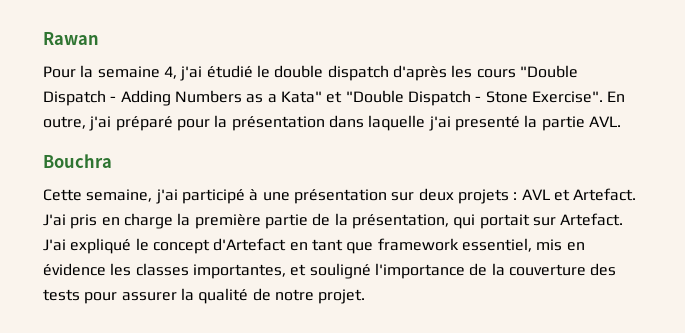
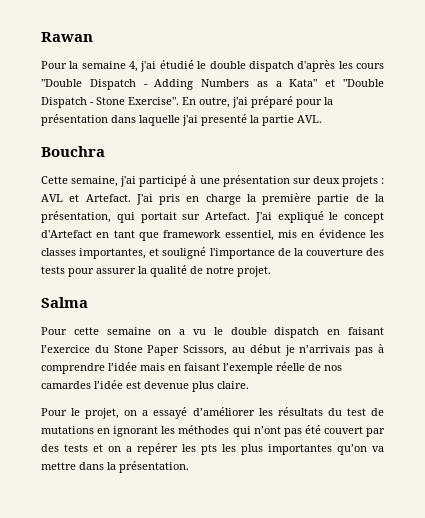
(366, 296) none -> [41,297,88,308] [41,327,385,338] [41,344,385,356] [41,362,342,374] [41,380,249,392] [41,407,384,419] [41,425,385,437] [41,443,384,455] [41,461,189,473] // Salma // Pour cette semaine on a vu le double dispatch en faisant l’exercice du Stone Paper Scissors, au début je n’arrivais pas à comprendre l’idée mais en faisant l’exemple réelle de nos camardes l’idée est devenue plus claire. // Pour le projet, on a essayé d’améliorer les résultats du test de mutations en ignorant les méthodes qui n’ont pas été couvert par des tests et on a repérer les pts les plus importantes qu’on va mettre dans la présentation.

